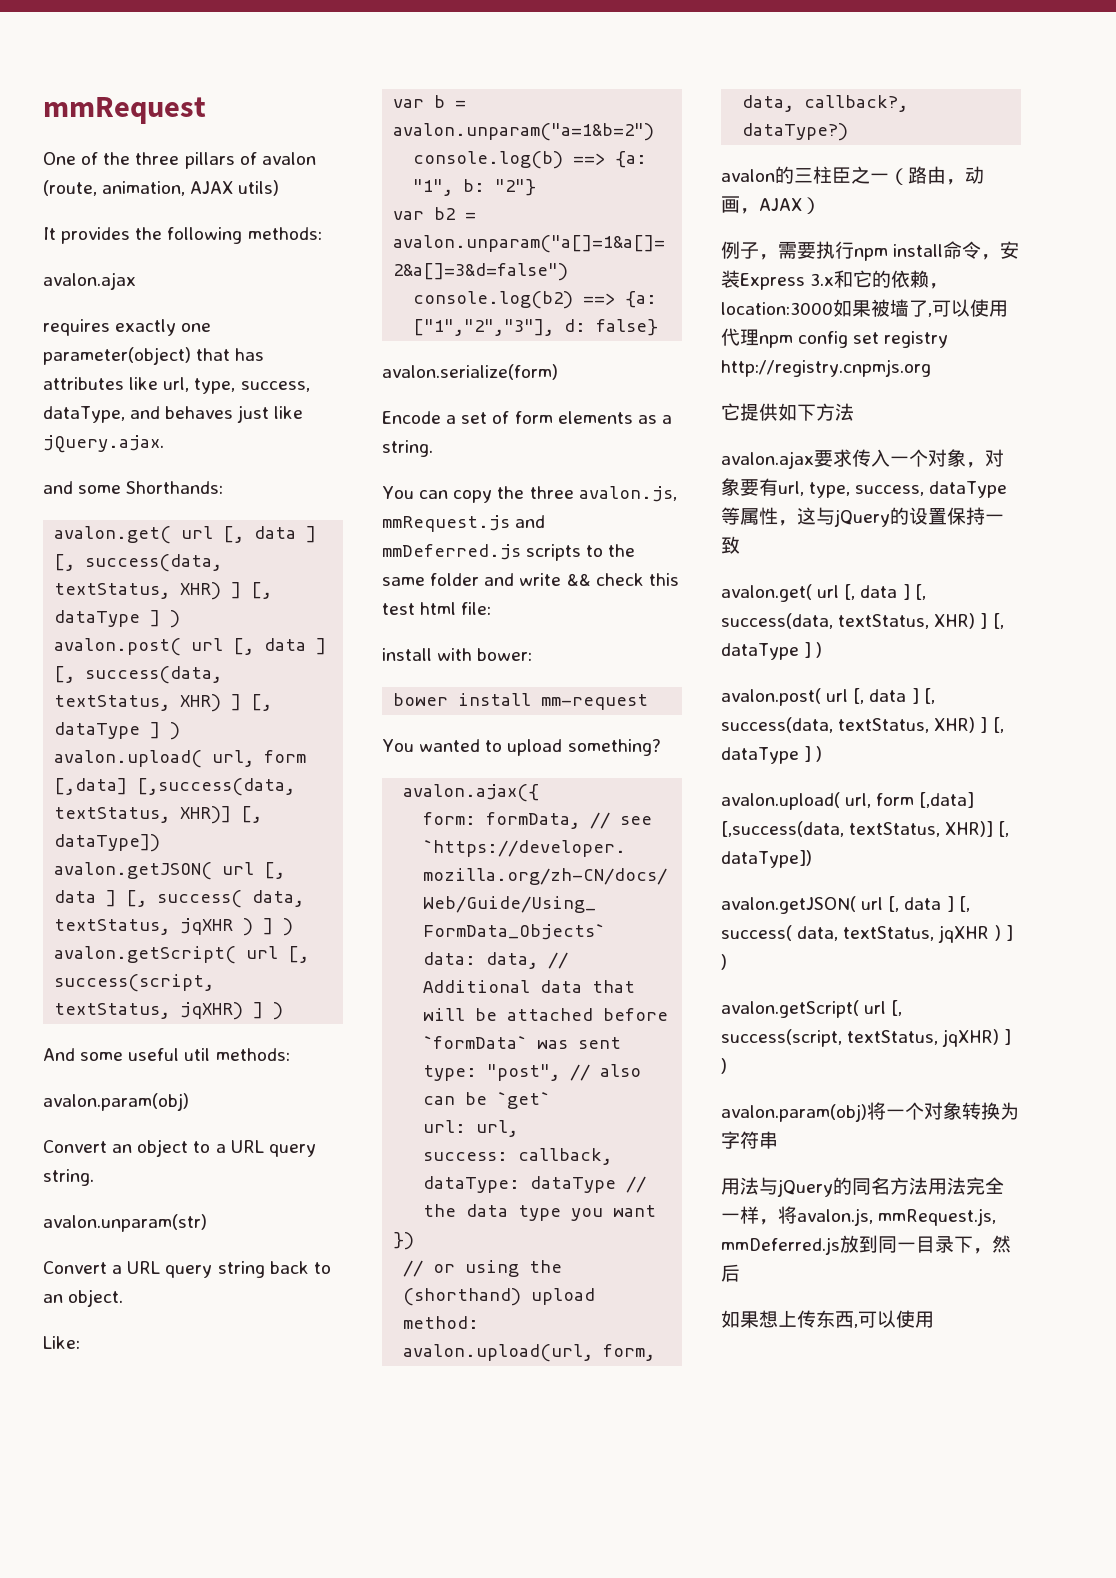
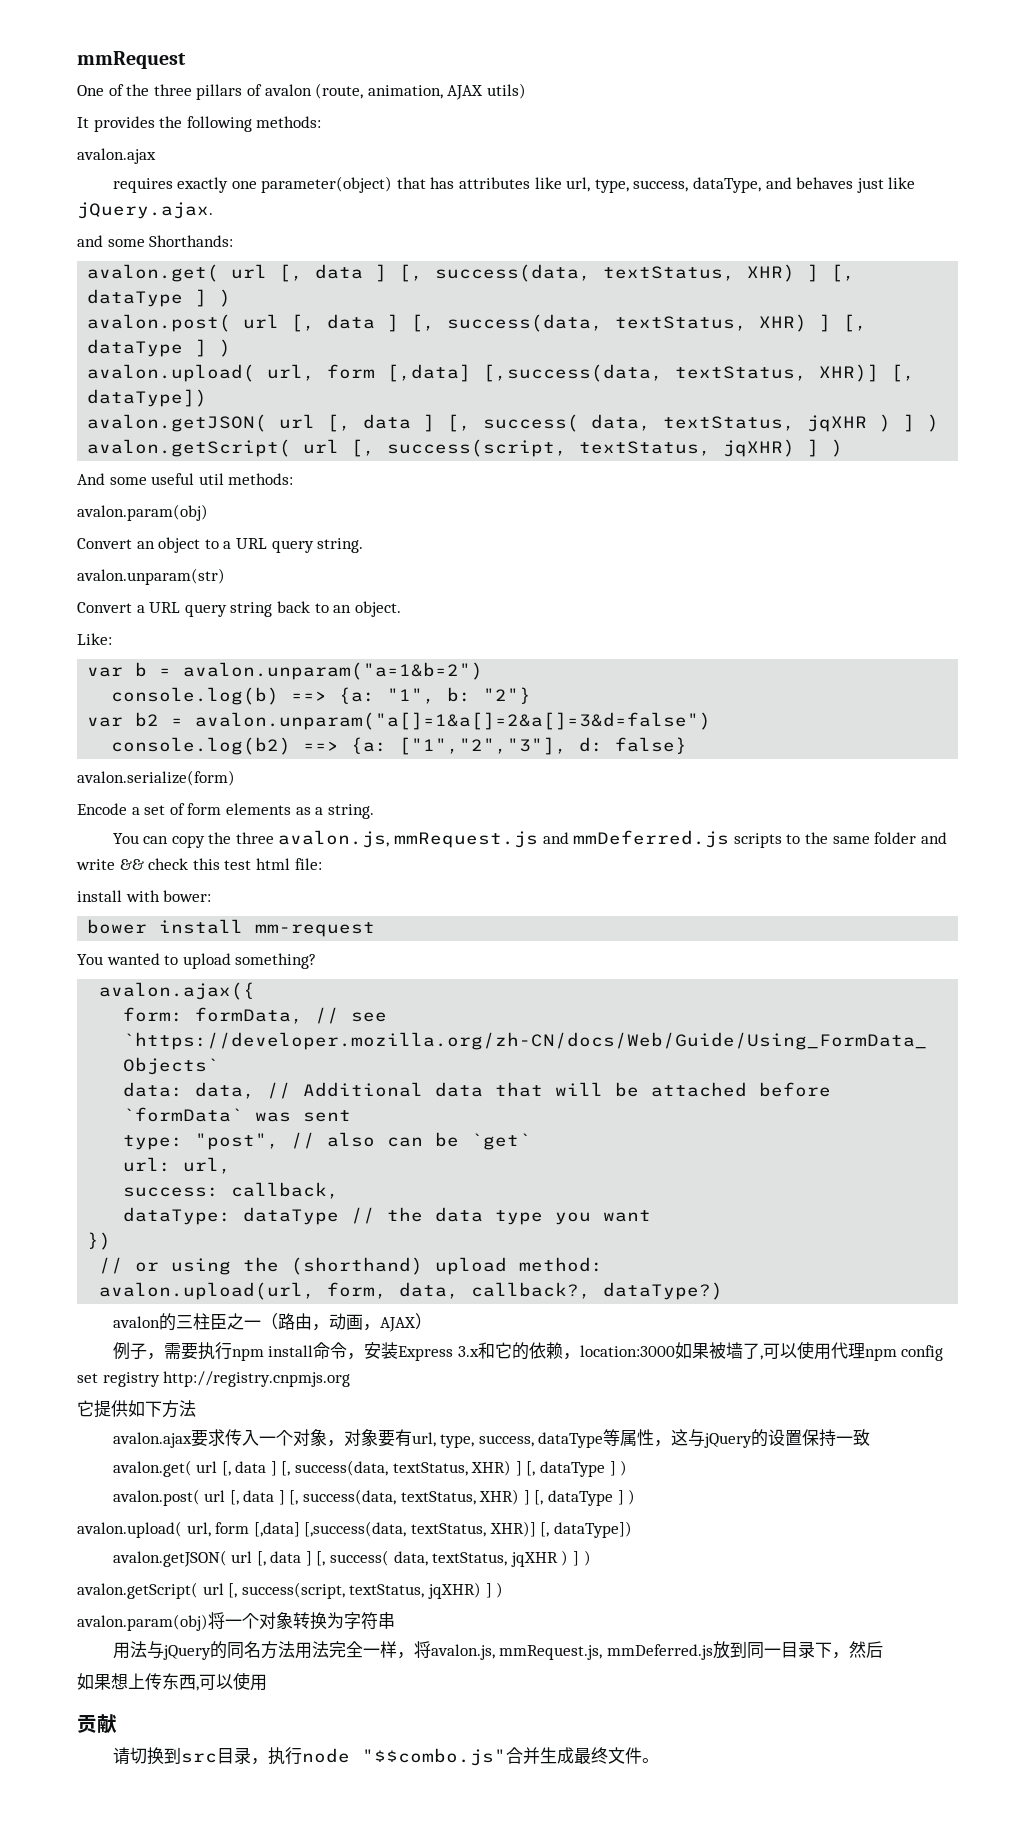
(934, 1319) none -> [77,1714,117,1733] [112,1747,659,1766] // 贡献 // 请切换到src目录，执行node "$$combo.js"合并生成最终文件。

